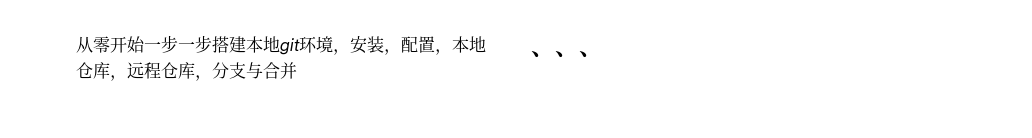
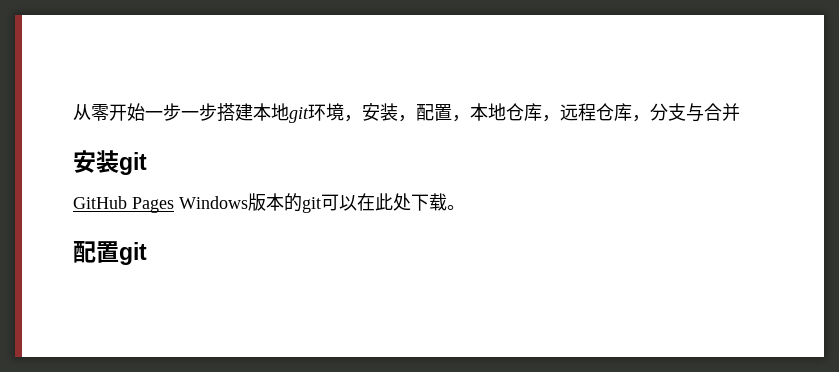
[531,51,603,58] 、、、 -> [73,150,147,175] [73,193,465,213] [73,241,147,265] 安装git // GitHub Pages Windows版本的git可以在此处下载。 // 配置git

